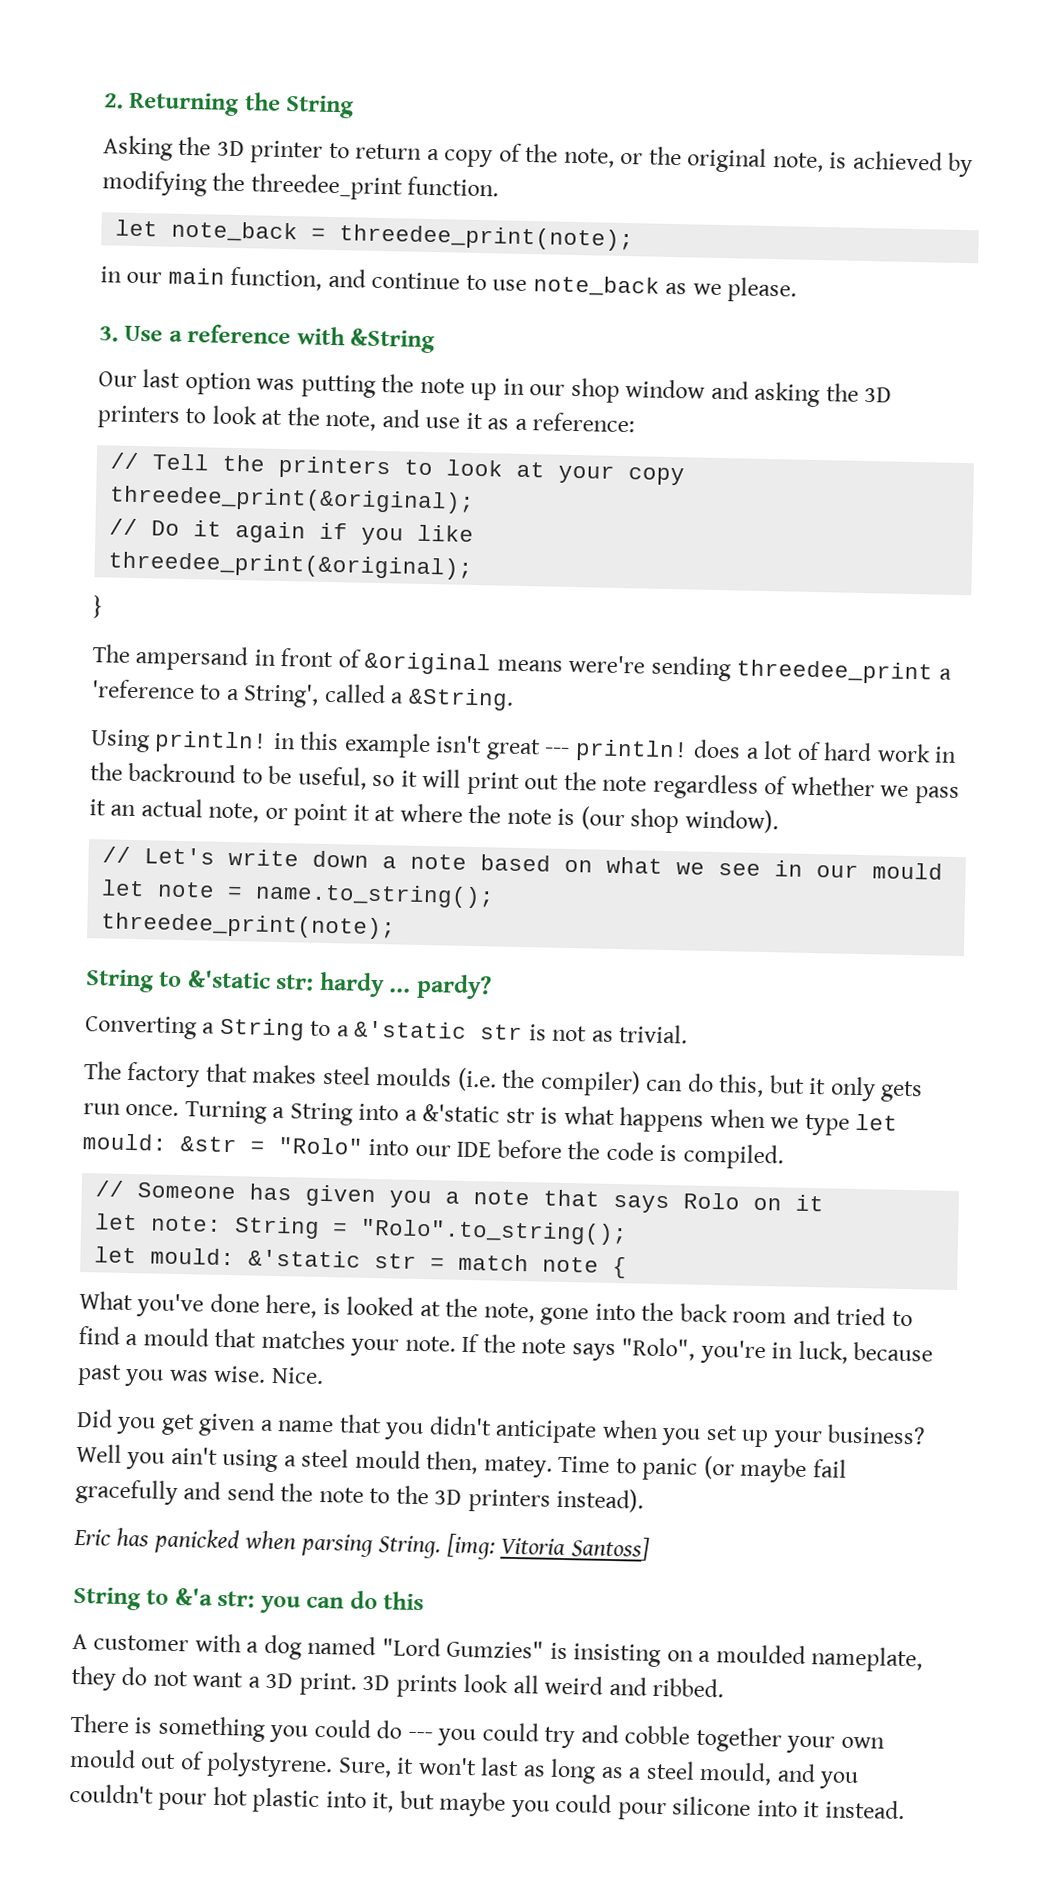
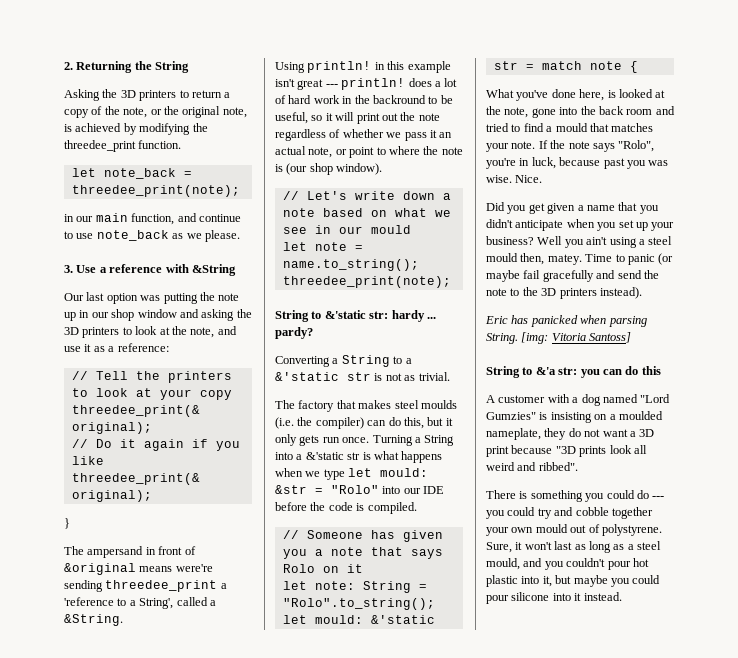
[250,140,324,164] printer -> [139,90,177,101] printers
[352,804,396,822] it at -> [376,147,386,155] to
[298,1672,391,1696] print. 3D -> [486,445,576,457] print because "3D
[652,1677,725,1698] ribbed. -> [538,462,578,471] ribbed".

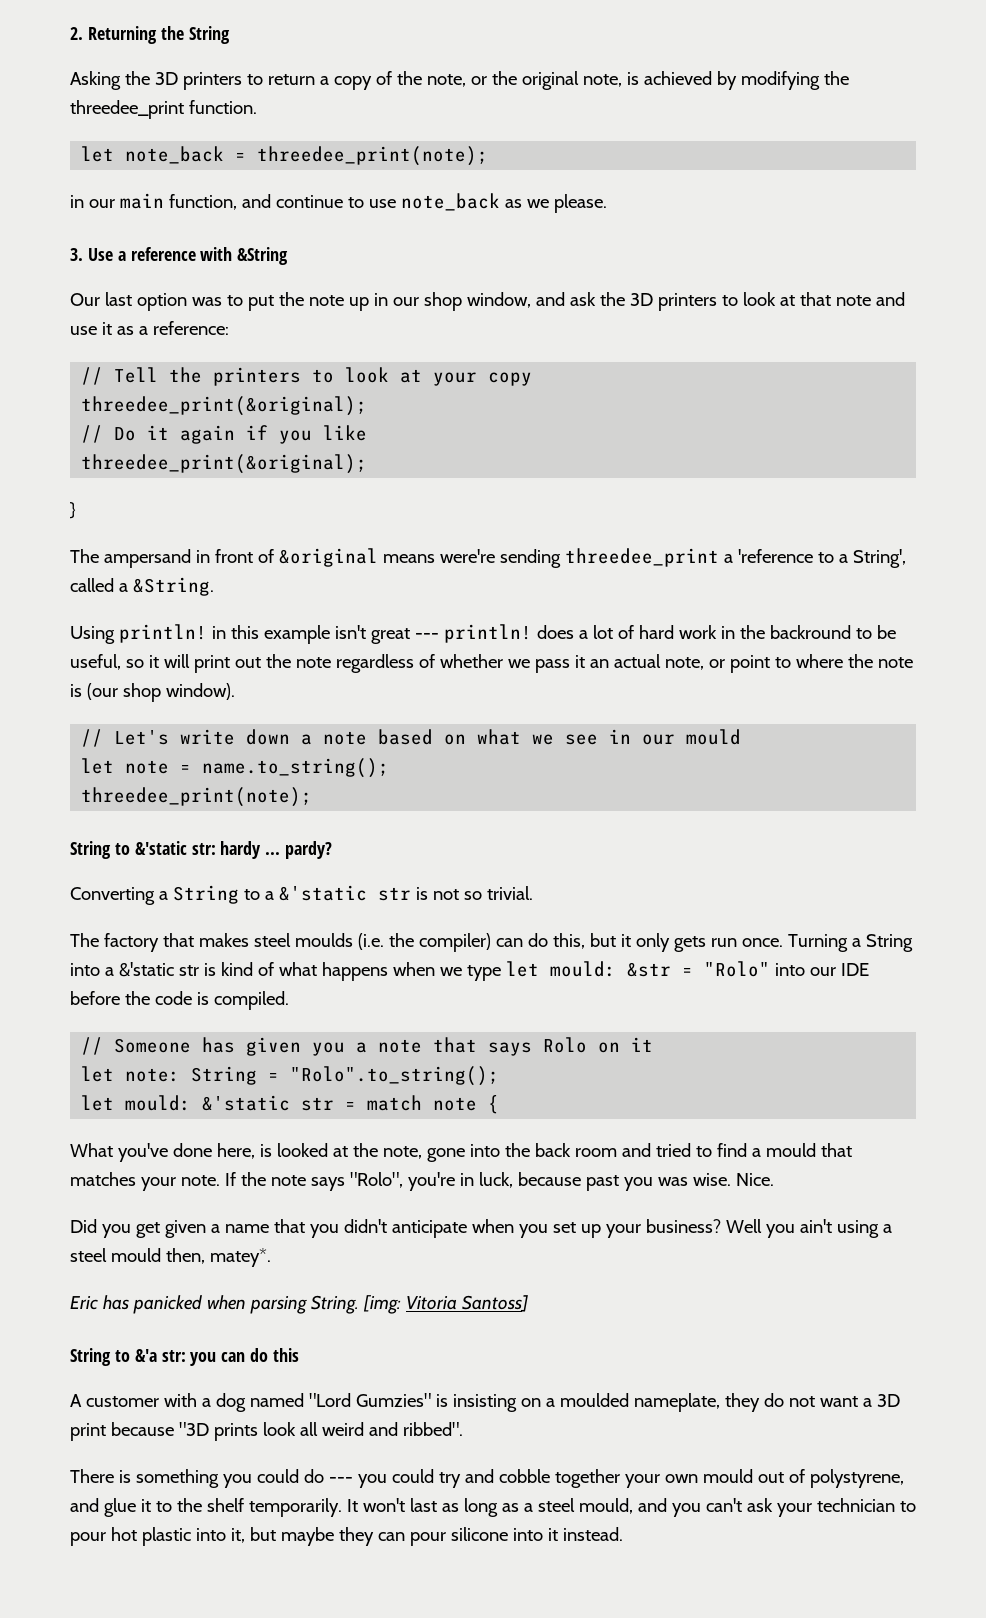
[163,293,198,304] putting -> [226,295,274,311] to put
[137,309,235,321] window and asking -> [466,292,596,308] window, and ask
[171,326,215,338] the note, -> [799,292,871,306] that note
[404,375,416,381] as -> [463,891,482,900] so
(371, 456) none -> [220,962,274,976] kind of
[547,253,674,265] [486,270,659,282] [486,287,642,299] matey. Time to panic (or maybe fail gracefully and send the note to the 3D printers instead). -> [209,1248,271,1267] matey*.
[601,524,662,536] [486,542,523,553] polystyrene. Sure, it -> [809,1469,904,1488] [70,1498,358,1517] polystyrene, and glue it to the shelf temporarily. It
[566,558,606,567] couldn't -> [705,1498,916,1517] can't ask your technician to
[610,575,661,587] you could -> [338,1527,405,1546] they can

